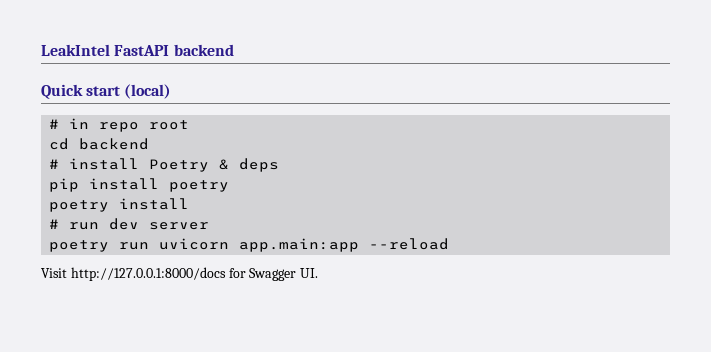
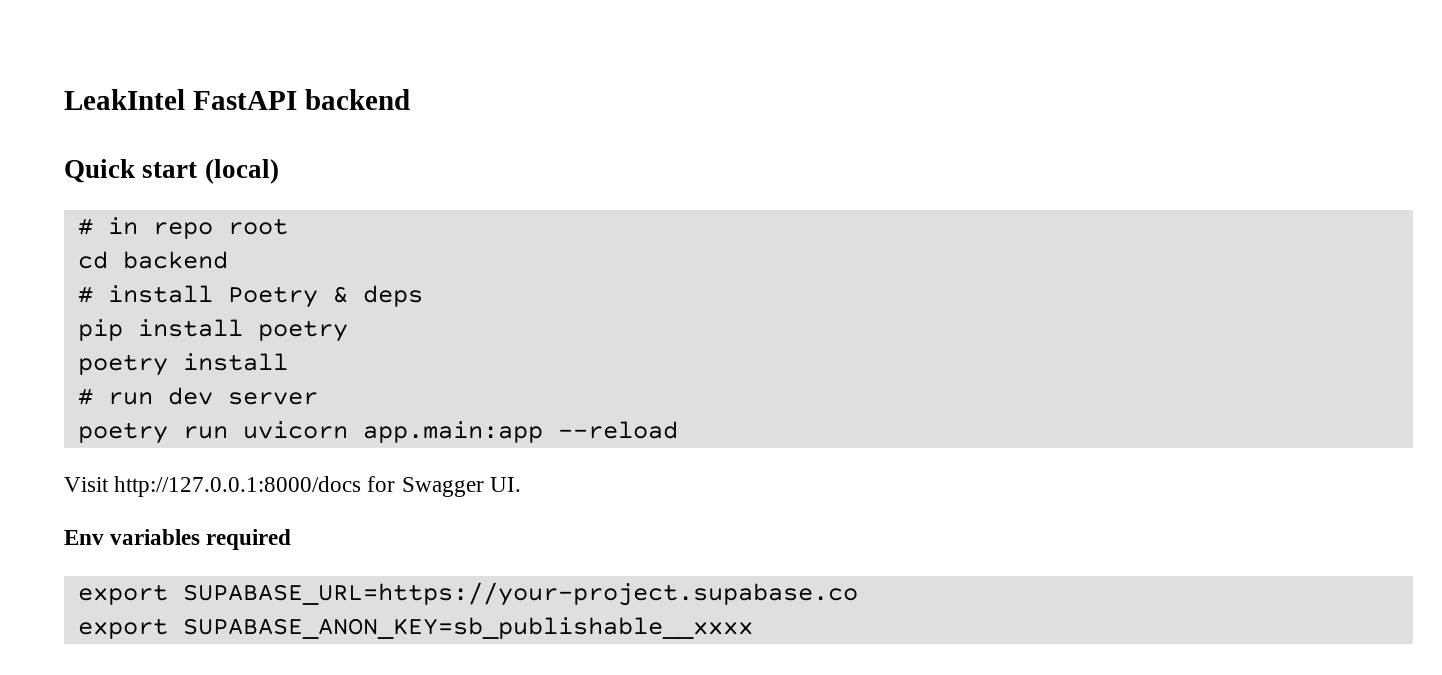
(319, 273) none -> [64,529,292,550] [77,582,858,606] [77,617,753,639] // Env variables required // export SUPABASE_URL=https://your-project.supabase.co // export SUPABASE_ANON_KEY=sb_publishable__xxxx

